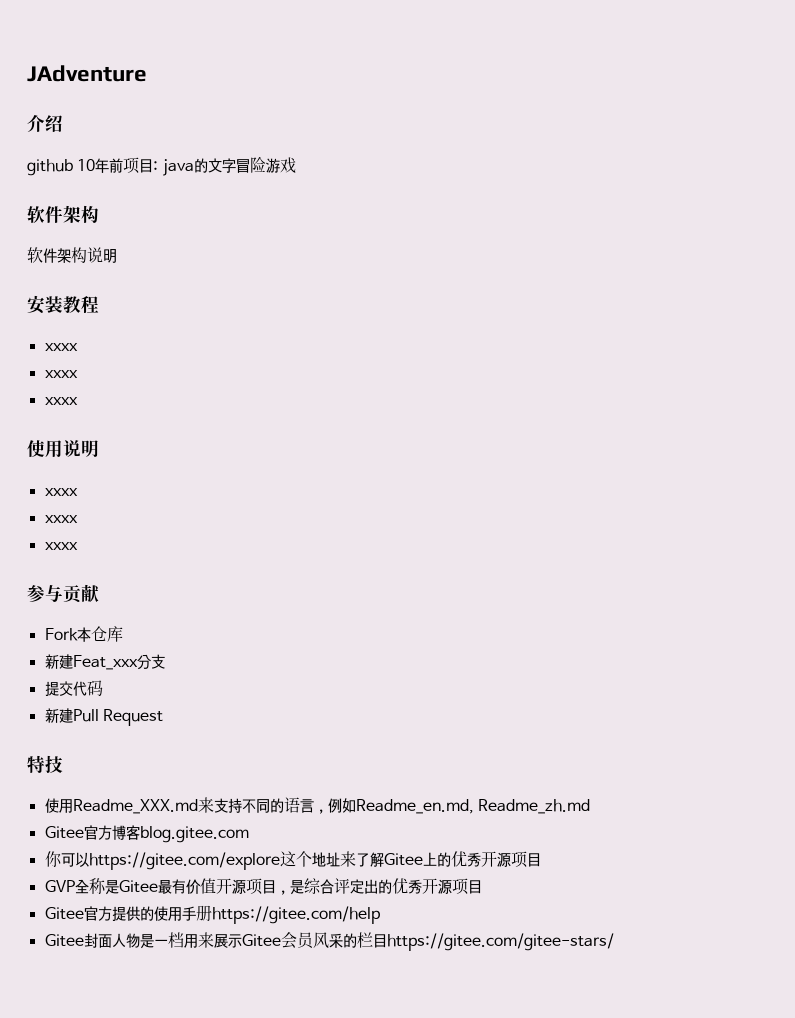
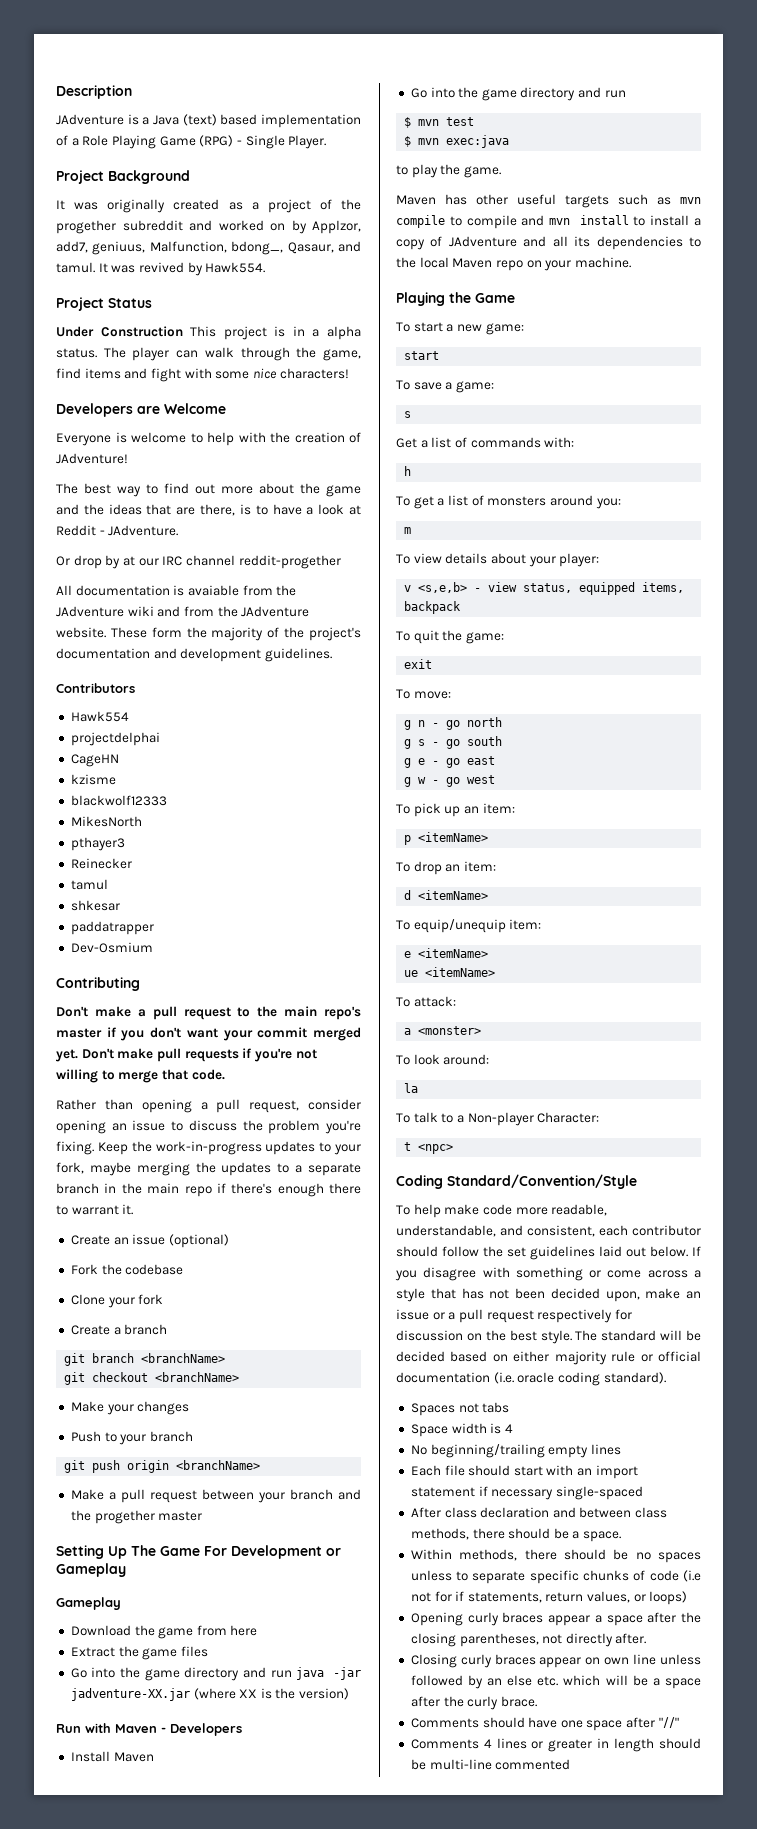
[27,65,147,82] [27,115,63,132] [27,157,296,176] [27,205,99,223] [27,247,117,263] [27,295,99,314] [44,343,78,351] [44,370,78,378] [44,397,78,405] [27,440,99,458] [44,488,78,496] [44,515,78,523] [44,542,78,550] [27,584,100,604] [44,626,123,642] [44,654,165,670] [44,680,103,696] [44,708,163,726] [27,755,63,773] [44,797,590,814] [44,825,249,843] [44,851,541,870] [44,878,482,895] [44,905,380,924] [44,932,614,951] JAdventure // 介绍 // github 10年前项目: java的文字冒险游戏 // 软件架构 // 软件架构说明 // 安装教程 // xxxx // xxxx // xxxx // 使用说明 // xxxx // xxxx // xxxx // 参与贡献 // Fork本仓库 // 新建Feat_xxx分支 // 提交代码 // 新建Pull Request // 特技 // 使用Readme_XXX.md来支持不同的语言，例如Readme_en.md, Readme_zh.md // Gitee官方博客blog.gitee.com // 你可以https://gitee.com/explore这个地址来了解Gitee上的优秀开源项目 // GVP全称是Gitee最有价值开源项目，是综合评定出的优秀开源项目 // Gitee官方提供的使用手册https://gitee.com/help // Gitee封面人物是一档用来展示Gitee会员风采的栏目https://gitee.com/gitee-stars/ -> [56,85,132,99] [56,114,361,128] [56,135,327,149] [56,170,190,184] [56,199,361,213] [56,220,361,234] [56,241,361,255] [56,262,266,276] [56,297,152,311] [56,326,362,340] [56,347,362,361] [56,368,349,382] [56,403,226,417] [56,432,361,446] [56,453,128,464] [56,483,361,497] [56,504,361,516] [56,525,179,536] [56,555,341,569] [56,585,297,596] [56,606,310,617] [56,627,361,641] [56,648,332,662] [56,683,135,693] [70,711,129,722] [70,732,160,746] [70,754,119,767] [70,774,116,785] [70,795,167,806] [70,816,142,827] [70,837,125,851] [70,858,132,869] [70,879,108,890] [70,900,120,911] [70,921,154,935] [70,942,153,953] [56,977,140,991] [56,1006,361,1020] [56,1027,361,1041] [56,1048,317,1062] [56,1069,225,1083] [56,1099,361,1113] [56,1120,362,1134] [56,1141,361,1155] [56,1162,361,1176] [56,1183,361,1197] [56,1204,134,1215] [70,1234,229,1248] [70,1264,184,1275] [70,1294,164,1308] [70,1324,168,1335] [64,1353,226,1366] [64,1372,240,1385] [70,1401,190,1415] [70,1431,193,1445] [64,1460,261,1473] [70,1489,361,1503] [70,1510,203,1524] [56,1545,341,1559] [56,1563,126,1577] [56,1597,121,1610] [70,1625,258,1639] [70,1646,208,1660] [70,1667,361,1681] [70,1688,350,1701] [56,1723,242,1736] [70,1751,154,1762] [410,87,626,101] [404,117,475,128] [404,135,510,148] [396,164,501,178] [396,194,701,208] [396,215,701,229] [396,236,701,250] [396,257,631,271] [396,292,515,306] [396,322,524,335] [404,351,440,360] [396,380,494,393] [404,411,412,418] [396,437,575,448] [404,466,412,476] [396,495,621,509] [404,527,412,534] [396,553,600,567] [404,582,685,595] [404,601,462,614] [396,630,504,644] [404,659,433,669] [396,689,451,699] [404,717,503,730] [404,736,503,749] [404,756,496,768] [404,775,496,787] [396,803,515,817] [404,832,489,845] [396,861,496,875] [404,890,489,900] [396,919,542,933] [404,948,489,958] [404,967,496,977] [396,996,456,1007] [404,1026,482,1035] [396,1054,490,1065] [404,1083,419,1093] [396,1112,600,1126] [404,1142,454,1154] [396,1174,637,1189] [396,1204,608,1218] [396,1225,701,1237] [396,1246,701,1260] [395,1267,701,1281] [396,1288,701,1302] [396,1309,632,1323] [396,1330,701,1344] [396,1351,701,1365] [396,1372,666,1386] [410,1402,510,1416] [410,1423,513,1437] [410,1444,621,1458] [410,1465,638,1479] [410,1486,643,1500] [410,1507,668,1518] [410,1528,622,1542] [410,1549,701,1563] [410,1570,701,1584] [410,1591,688,1605] [410,1612,701,1626] [410,1633,647,1647] [410,1654,701,1668] [410,1675,701,1689] [410,1696,537,1710] [410,1717,679,1731] [410,1738,701,1752] [410,1759,571,1770] Description // JAdventure is a Java (text) based implementation of a Role Playing Game (RPG) - Single Player. // Project Background // It was originally created as a project of the progether subreddit and worked on by Applzor, add7, geniuus, Malfunction, bdong_, Qasaur, and tamul. It was revived by Hawk554. // Project Status // Under Construction This project is in a alpha status. The player can walk through the game, find items and fight with some nice characters! // Developers are Welcome // Everyone is welcome to help with the creation of JAdventure! // The best way to find out more about the game and the ideas that are there, is to have a look at Reddit - JAdventure. // Or drop by at our IRC channel reddit-progether // All documentation is avaiable from the JAdventure wiki and from the JAdventure website. These form the majority of the project's documentation and development guidelines. // Contributors // Hawk554 // projectdelphai // CageHN // kzisme // blackwolf12333 // MikesNorth // pthayer3 // Reinecker // tamul // shkesar // paddatrapper // Dev-Osmium // Contributing // Don't make a pull request to the main repo's master if you don't want your commit merged yet. Don't make pull requests if you're not willing to merge that code. // Rather than opening a pull request, consider opening an issue to discuss the problem you're fixing. Keep the work-in-progress updates to your fork, maybe merging the updates to a separate branch in the main repo if there's enough there to warrant it. // Create an issue (optional) // Fork the codebase // Clone your fork // Create a branch // git branch <branchName> // git checkout <branchName> // Make your changes // Push to your branch // git push origin <branchName> // Make a pull request between your branch and the progether master // Setting Up The Game For Development or Gameplay // Gameplay // Download the game from here // Extract the game files // Go into the game directory and run java -jar jadventure-XX.jar (where XX is the version) // Run with Maven - Developers // Install Maven // Go into the game directory and run // $ mvn test // $ mvn exec:java // to play the game. // Maven has other useful targets such as mvn compile to compile and mvn install to install a copy of JAdventure and all its dependencies to the local Maven repo on your machine. // Playing the Game // To start a new game: // start // To save a game: // s // Get a list of commands with: // h // To get a list of monsters around you: // m // To view details about your player: // v <s,e,b> - view status, equipped items, backpack // To quit the game: // exit // To move: // g n - go north // g s - go south // g e - go east // g w - go west // To pick up an item: // p <itemName> // To drop an item: // d <itemName> // To equip/unequip item: // e <itemName> // ue <itemName> // To attack: // a <monster> // To look around: // la // To talk to a Non-player Character: // t <npc> // Coding Standard/Convention/Style // To help make code more readable, understandable, and consistent, each contributor should follow the set guidelines laid out below. If you disagree with something or come across a style that has not been decided upon, make an issue or a pull request respectively for discussion on the best style. The standard will be decided based on either majority rule or official documentation (i.e. oracle coding standard). // Spaces not tabs // Space width is 4 // No beginning/trailing empty lines // Each file should start with an import statement if necessary single-spaced // After class declaration and between class methods, there should be a space. // Within methods, there should be no spaces unless to separate specific chunks of code (i.e not for if statements, return values, or loops) // Opening curly braces appear a space after the closing parentheses, not directly after. // Closing curly braces appear on own line unless followed by an else etc. which will be a space after the curly brace. // Comments should have one space after "//" // Comments 4 lines or greater in length should be multi-line commented

